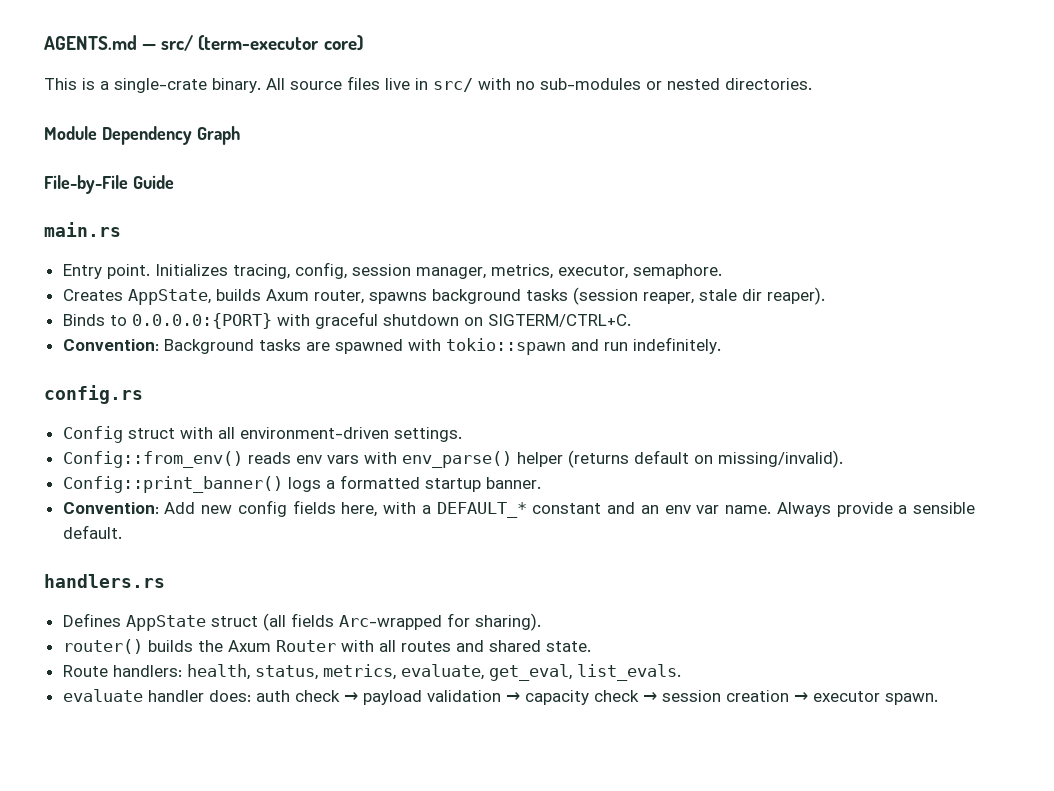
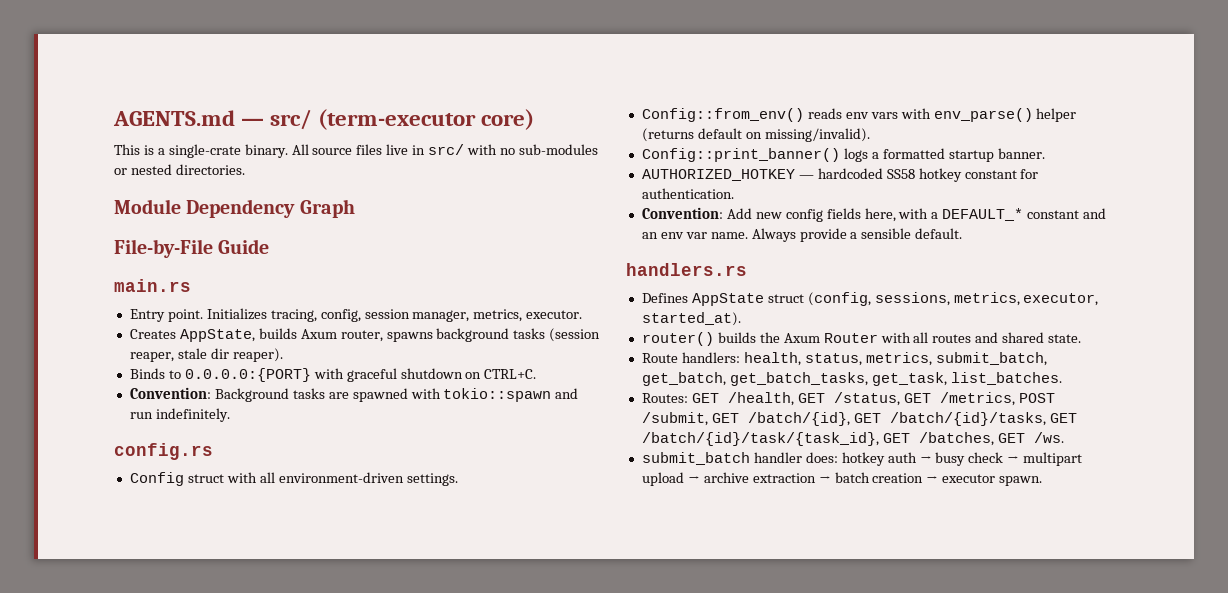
[557,264,722,279] executor, semaphore. -> [526,310,583,319] executor.
[487,314,631,327] SIGTERM/CTRL+C. -> [484,369,537,379] CTRL+C.
(541, 483) none -> [641,168,1039,182] [641,188,734,199] // AUTHORIZED_HOTKEY — hardcoded SS58 hotkey constant for authentication.
[262,613,541,631] (all fields Arc-wrapped for sharing). -> [807,292,1099,306] [641,312,741,326] (config, sessions, metrics, executor, started_at).
[400,664,681,681] [62,689,721,705] evaluate, get_eval, list_evals. // evaluate handler does: auth check → payload validation → capacity check → session -> [935,352,1047,366] [641,372,1062,386] [641,392,1055,406] [641,412,1077,426] [641,432,1064,446] [641,452,1083,466] [641,472,870,486] submit_batch, get_batch, get_batch_tasks, get_task, list_batches. // Routes: GET /health, GET /status, GET /metrics, POST /submit, GET /batch/{id}, GET /batch/{id}/tasks, GET /batch/{id}/task/{task_id}, GET /batches, GET /ws. // submit_batch handler does: hotkey auth → busy check → multipart upload → archive extraction → batch

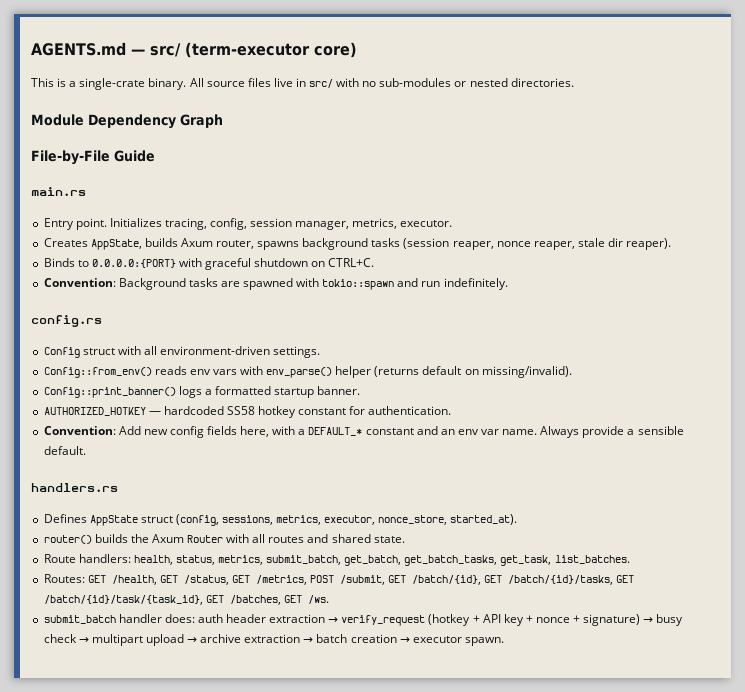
(174, 357) none -> [496,241,575,250] nonce reaper,
(1099, 299) none -> [378,515,448,525] nonce_store,
[841,452,917,466] hotkey auth -> [197,614,641,626] auth header extraction → verify_request (hotkey + API key + nonce + signature)

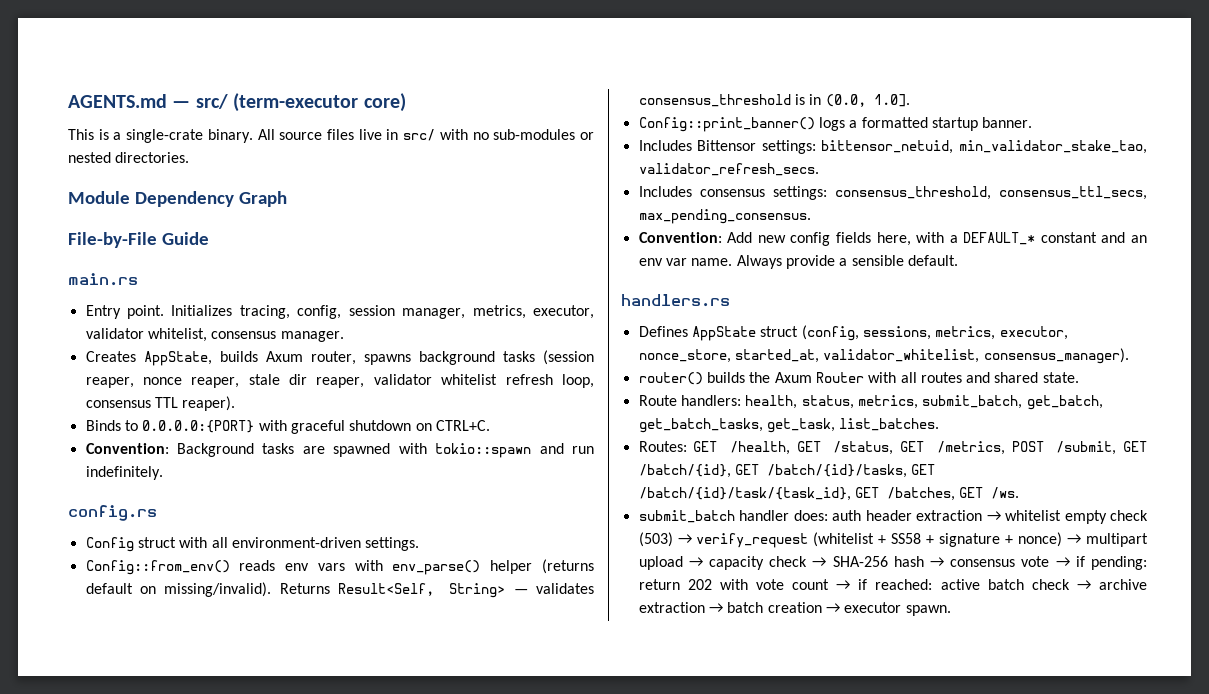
[400,220,453,227] executor. -> [533,305,594,319] [85,328,344,342] executor, validator whitelist, consensus manager.
(624, 242) none -> [316,374,594,388] [85,397,178,408] reaper, validator whitelist refresh loop, consensus TTL
(572, 372) none -> [279,583,594,598] [638,94,910,107] Returns Result<Self, String> — validates consensus_threshold is in (0.0, 1.0].
[43,406,452,418] AUTHORIZED_HOTKEY — hardcoded SS58 hotkey constant for authentication. -> [638,140,1147,154] [638,163,819,176] [638,186,1147,200] [638,209,811,224] Includes Bittensor settings: bittensor_netuid, min_validator_stake_tao, validator_refresh_secs. // Includes consensus settings: consensus_threshold, consensus_ttl_secs, max_pending_consensus.
[450,514,518,525] started_at). -> [734,348,1129,364] started_at, validator_whitelist, consensus_manager).
[341,614,684,626] [43,634,184,646] verify_request (hotkey + API key + nonce + signature) → busy check → multipart upload -> [1005,510,1148,524] [638,532,1148,548] [638,556,1147,570] [638,579,1070,590] whitelist empty check (503) → verify_request (whitelist + SS58 + signature + nonce) → multipart upload → capacity check → SHA-256 hash → consensus vote → if pending: return 202 with vote count → if reached: active batch check

